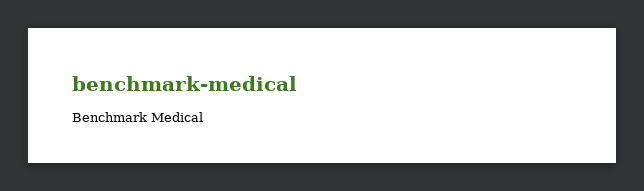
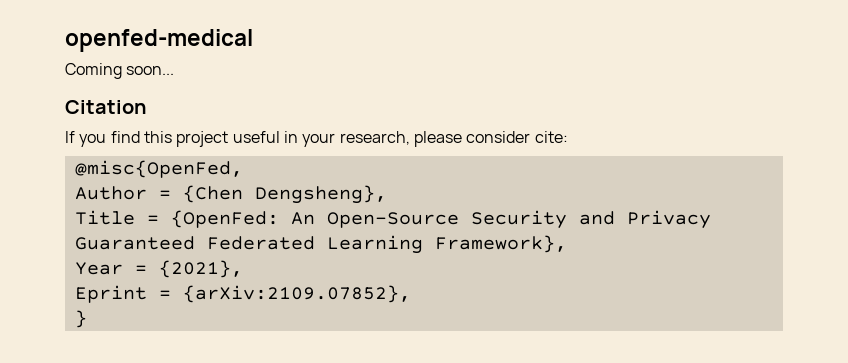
[72,76,297,91] [72,112,203,122] benchmark-medical // Benchmark Medical -> [65,29,253,52] [65,63,175,79] [65,100,147,114] [65,131,568,147] [74,160,243,178] [74,185,387,204] [74,210,711,229] [74,235,567,254] [74,260,243,278] [74,285,411,303] [74,310,87,328] openfed-medical // Coming soon... // Citation // If you find this project useful in your research, please consider cite: // @misc{OpenFed, // Author = {Chen Dengsheng}, // Title = {OpenFed: An Open-Source Security and Privacy Guaranteed Federated Learning Framework}, // Year = {2021}, // Eprint = {arXiv:2109.07852}, // }

